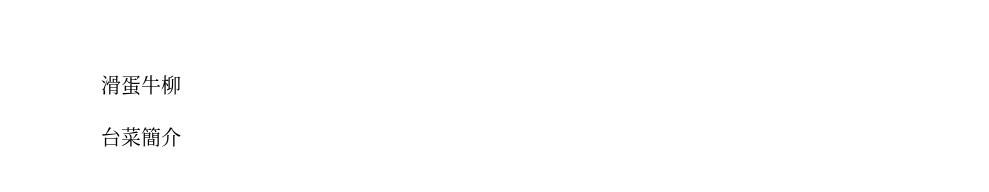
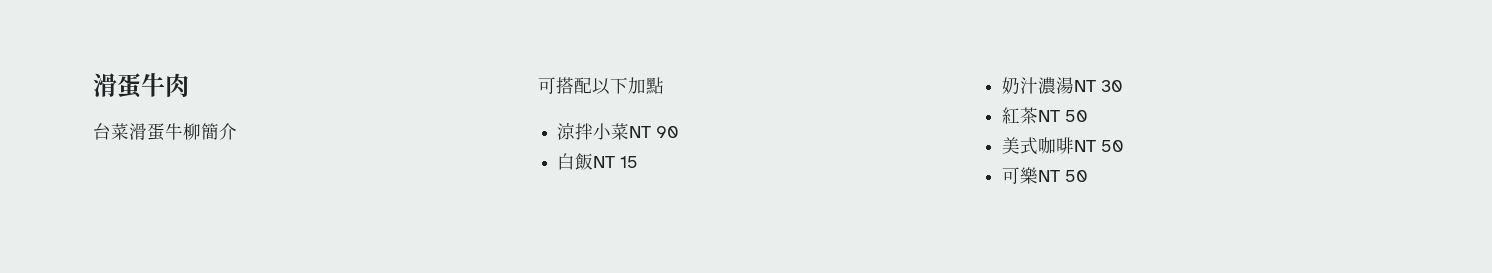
[101,75,161,96] 滑蛋牛 -> [93,73,189,98] [93,123,183,141] 滑蛋牛肉 // 台菜滑蛋牛
[101,127,141,147] // 台菜 -> (201, 131) none
(181, 137) none -> [538,77,664,95] [557,123,680,140] [557,153,639,170] [1002,77,1124,95] [1002,107,1089,124] [1002,137,1125,155] [1002,167,1089,184] // 可搭配以下加點 // 涼拌小菜NT 90 // 白飯NT 15 // 奶汁濃湯NT 30 // 紅茶NT 50 // 美式咖啡NT 50 // 可樂NT 50

